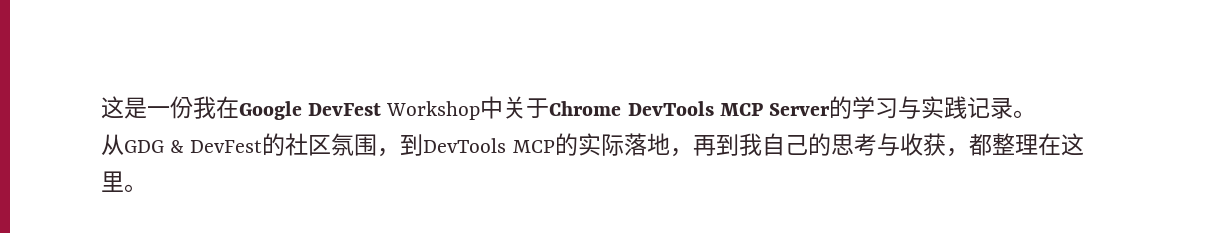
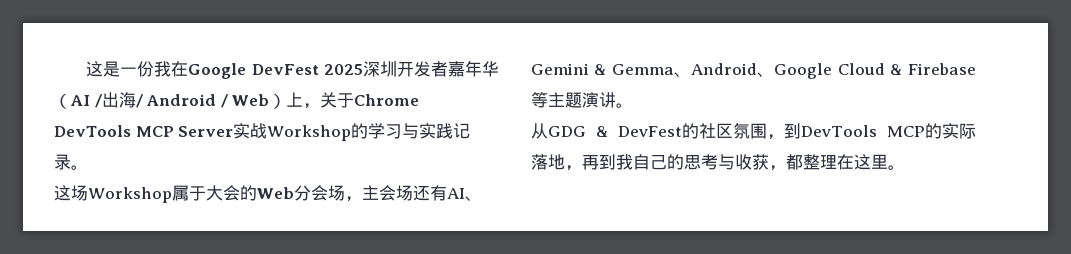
[386,96,504,120] Workshop中 -> [323,60,499,77] [54,92,321,109] 2025深圳开发者嘉年华（AI /出海/ Android / Web）上，
(831, 109) none -> [233,123,352,141] 实战Workshop
(1037, 114) none -> [54,185,482,203] [531,63,976,79] [531,92,633,108] // 这场Workshop属于大会的Web分会场，主会场还有AI、Gemini & Gemma、Android、Google Cloud & Firebase等主题演讲。

